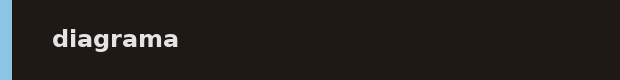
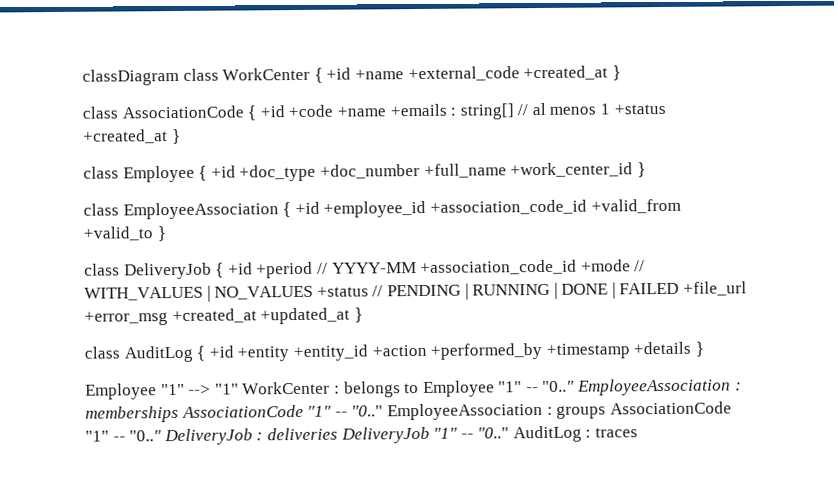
[52,29,179,52] diagrama -> [82,65,621,86] [82,102,666,121] [83,128,181,145] [83,162,646,183] [83,198,681,220] [83,226,166,242] [84,259,646,280] [84,281,748,302] [84,307,363,326] [84,341,704,363] [85,378,742,400] [85,401,732,423] [85,425,639,446] classDiagram class WorkCenter { +id +name +external_code +created_at } // class AssociationCode { +id +code +name +emails : string[] // al menos 1 +status +created_at } // class Employee { +id +doc_type +doc_number +full_name +work_center_id } // class EmployeeAssociation { +id +employee_id +association_code_id +valid_from +valid_to } // class DeliveryJob { +id +period // YYYY-MM +association_code_id +mode // WITH_VALUES | NO_VALUES +status // PENDING | RUNNING | DONE | FAILED +file_url +error_msg +created_at +updated_at } // class AuditLog { +id +entity +entity_id +action +performed_by +timestamp +details } // Employee "1" --> "1" WorkCenter : belongs to Employee "1" -- "0.." EmployeeAssociation : memberships AssociationCode "1" -- "0.." EmployeeAssociation : groups AssociationCode "1" -- "0.." DeliveryJob : deliveries DeliveryJob "1" -- "0.." AuditLog : traces

